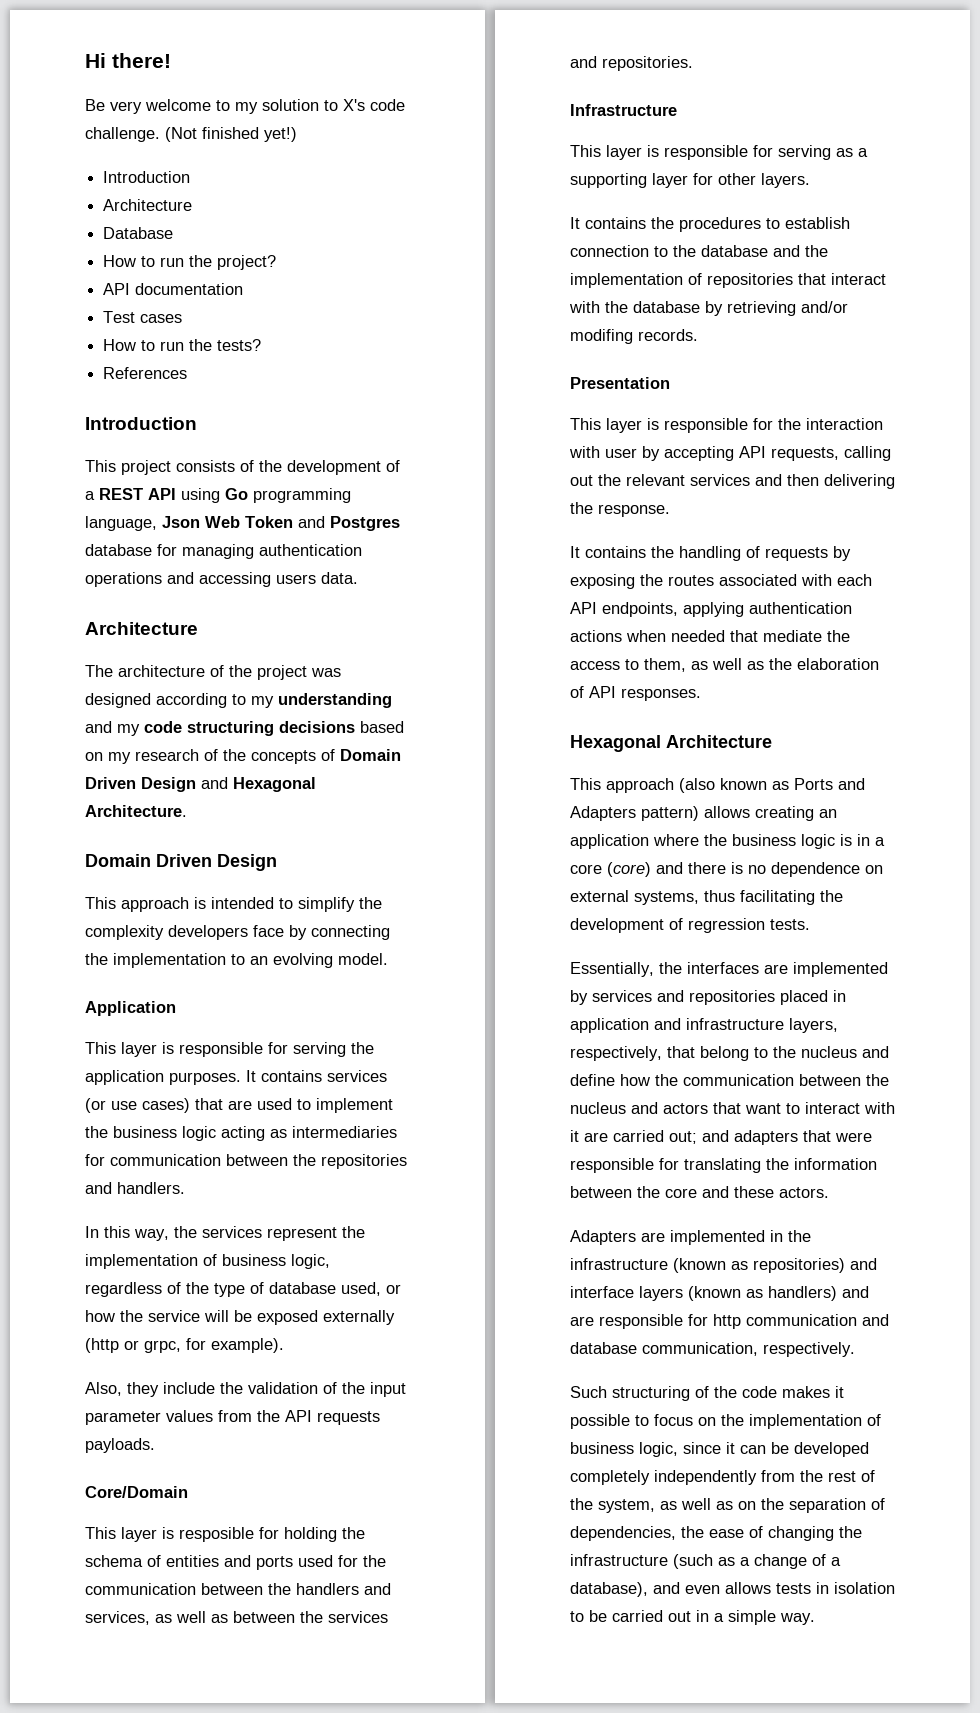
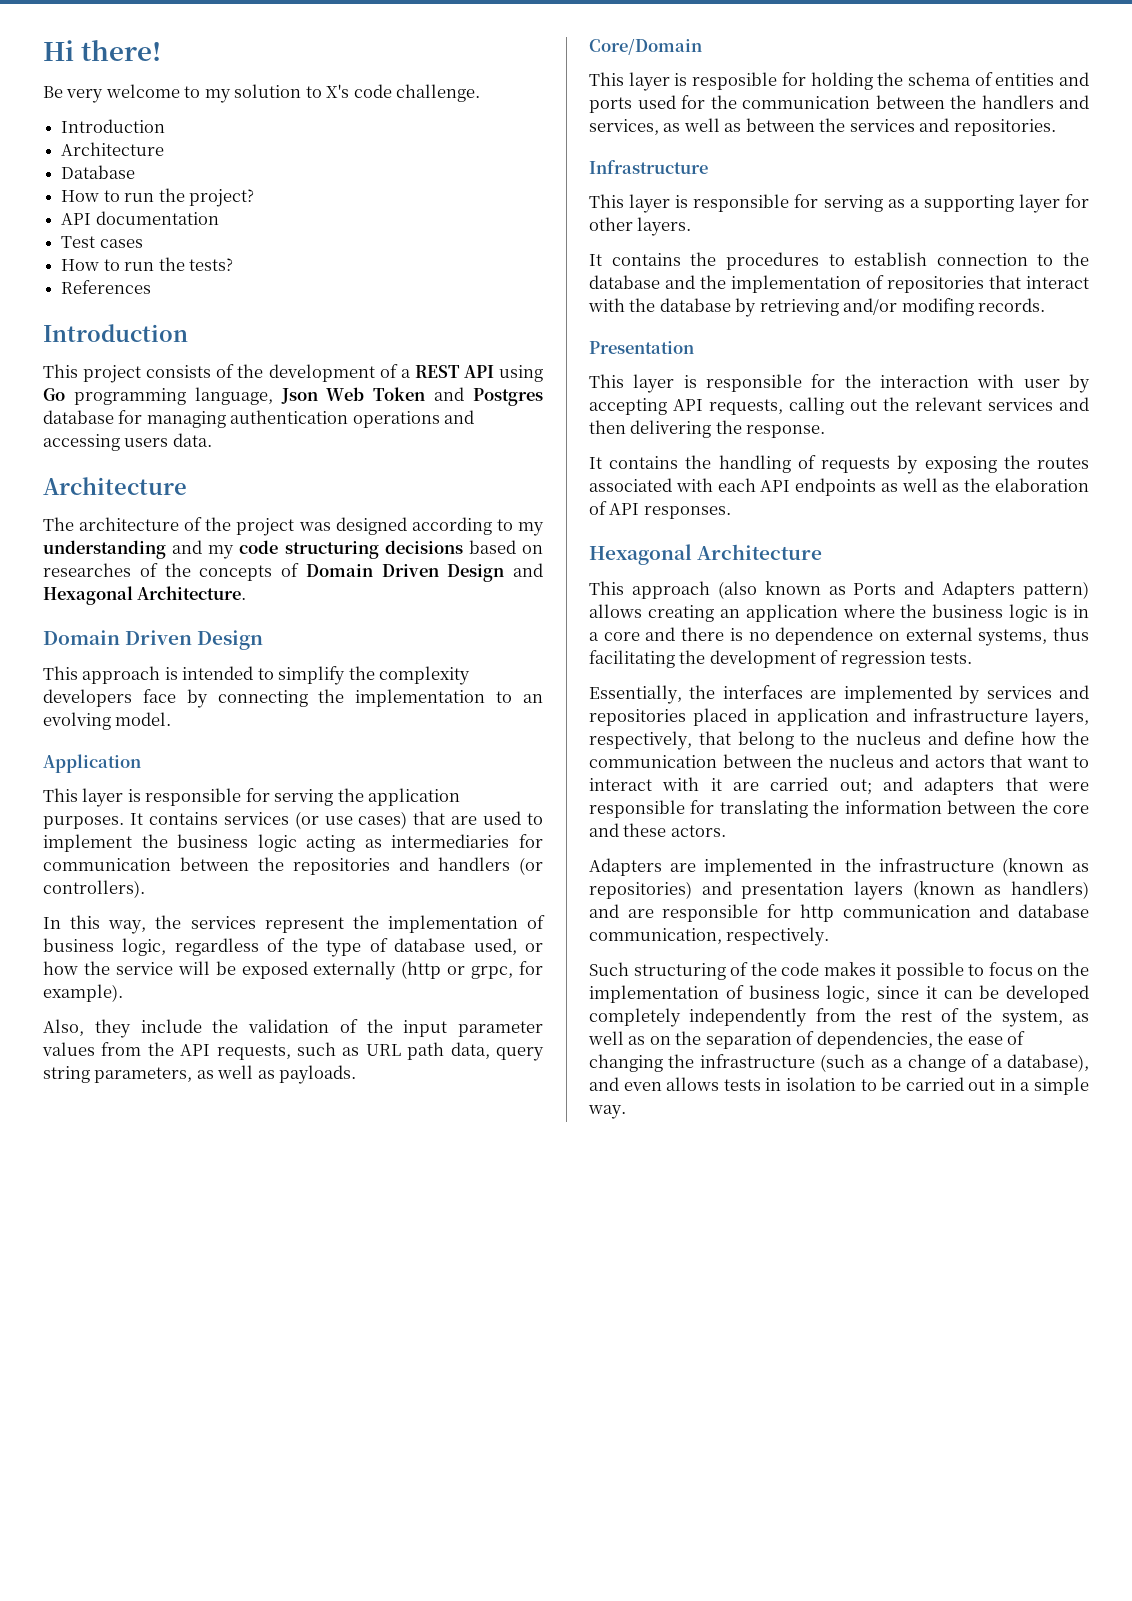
[165,127,297,142] (Not finished yet!) -> (481, 93) none
[108,749,199,764] my research -> [43,563,131,577] researches
[117,1182,185,1194] handlers. -> [438,857,543,875] [43,880,145,898] handlers (or controllers).
[317,1411,380,1425] requests -> [216,1042,544,1061] [43,1065,275,1083] requests, such as URL path data, query string parameters, as well as
[602,602,852,617] [570,630,850,642] [570,658,686,672] endpoints, applying authentication actions when needed that mediate the access to them, -> [795,478,877,496] endpoints
[607,862,651,877] (core) -> (640, 636) none
[570,1286,634,1298] interface -> [741,882,845,899] presentation

